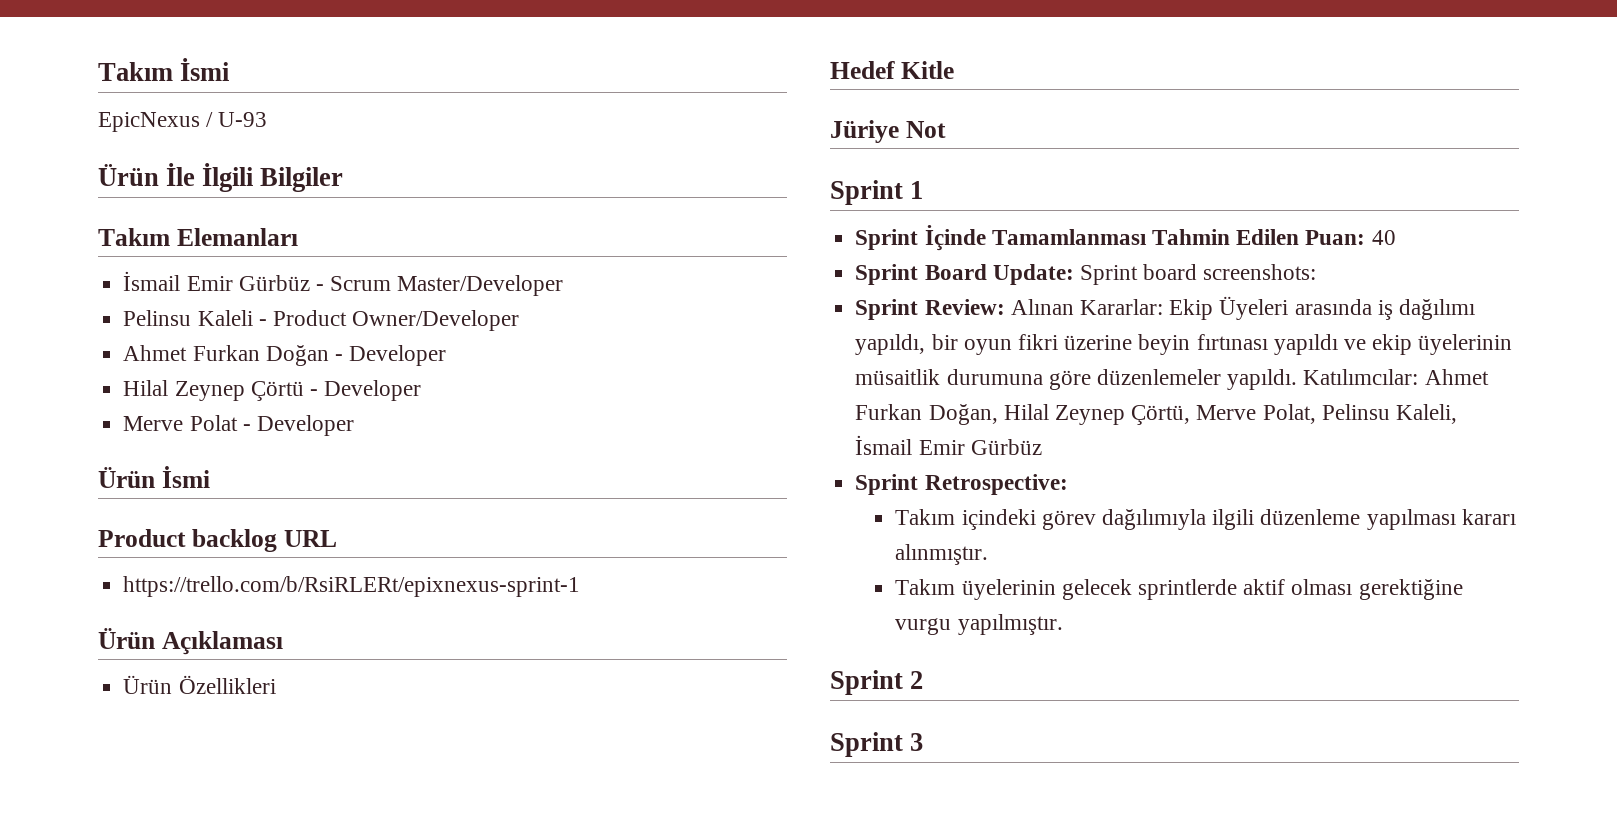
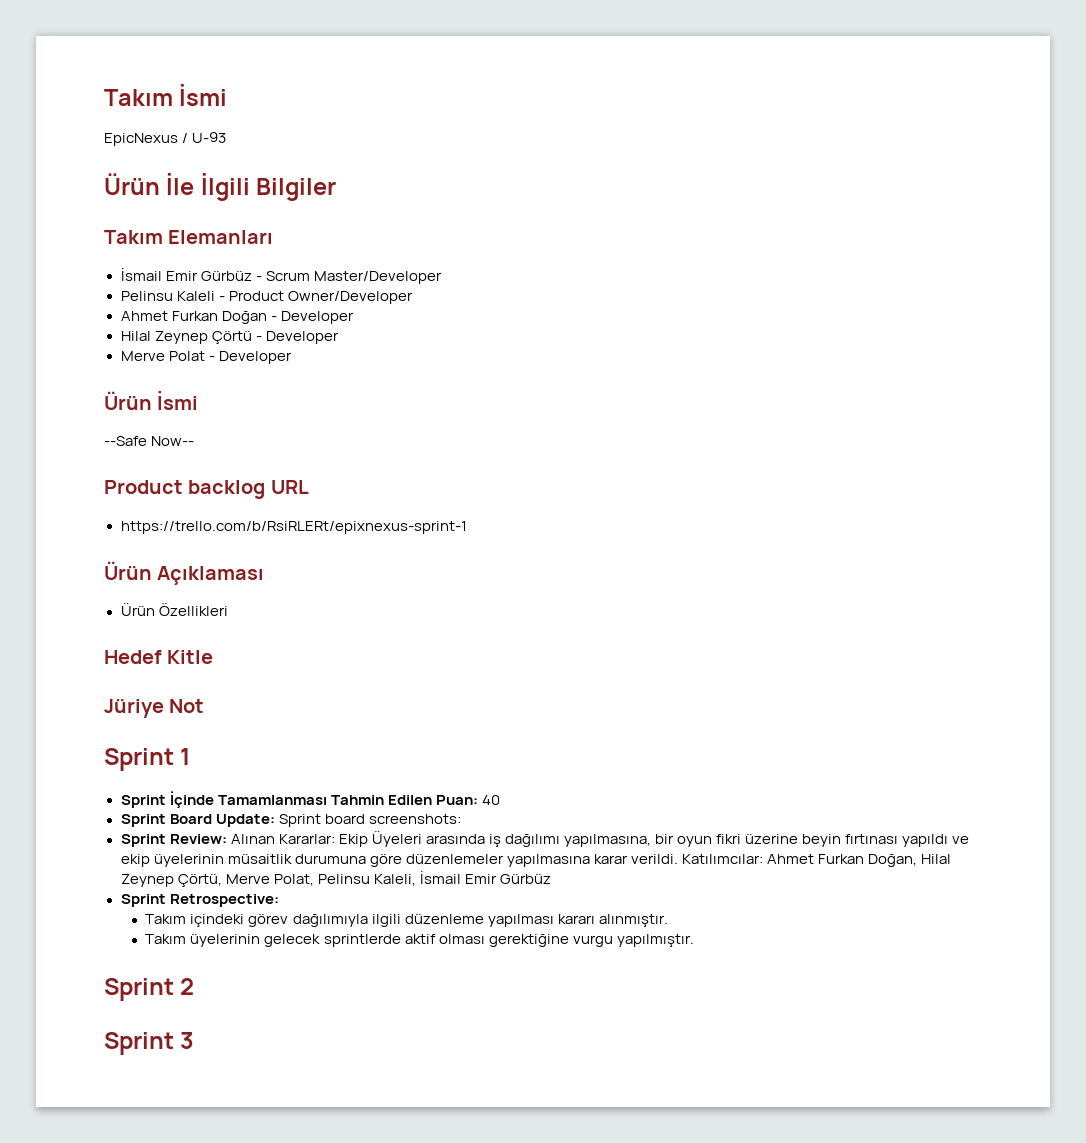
(210, 477) none -> [104,436,195,446] // --Safe Now--
[855,334,926,355] yapıldı, -> [563,834,651,847] yapılmasına,
[1227,369,1298,390] yapıldı. -> [506,854,678,867] yapılmasına karar verildi.

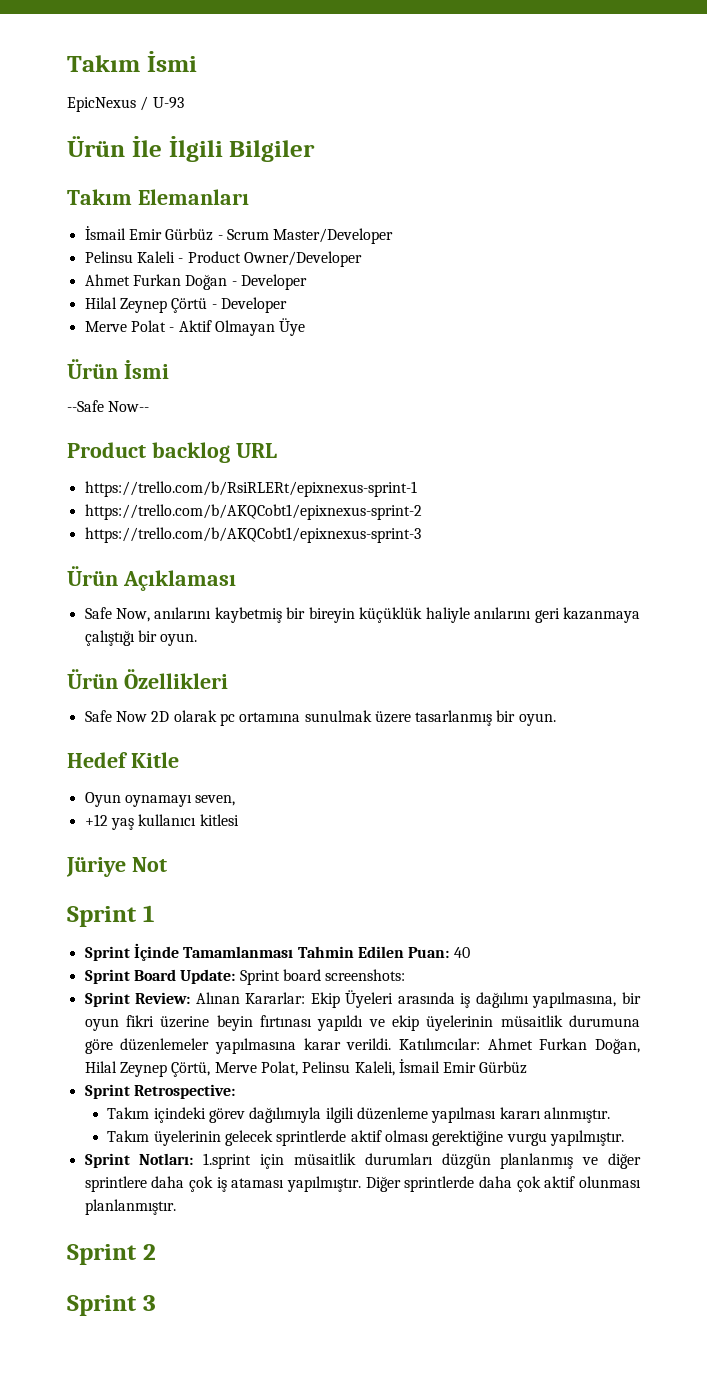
[218,351,292,364] Developer -> [178,318,306,336] Aktif Olmayan Üye
(467, 527) none -> [84,504,422,520] [84,527,421,543] // https://trello.com/b/AKQCobt1/epixnexus-sprint-2 // https://trello.com/b/AKQCobt1/epixnexus-sprint-3
[120,603,228,616] [104,650,214,664] Ürün Özellikleri // Hedef Kitle -> [84,607,640,623] [84,630,198,646] [67,669,228,689] [84,710,556,726] [67,752,179,768] [84,792,236,807] [84,814,239,830] Safe Now, anılarını kaybetmiş bir bireyin küçüklük haliyle anılarını geri kazanmaya çalıştığı bir oyun. // Ürün Özellikleri // Safe Now 2D olarak pc ortamına sunulmak üzere tasarlanmış bir oyun. // Hedef Kitle // Oyun oynamayı seven, // +12 yaş kullanıcı kitlesi
(694, 940) none -> [84,1153,641,1169] [84,1176,642,1192] [84,1199,176,1215] // Sprint Notları: 1.sprint için müsaitlik durumları düzgün planlanmış ve diğer sprintlere daha çok iş ataması yapılmıştır. Diğer sprintlerde daha çok aktif olunması planlanmıştır.

